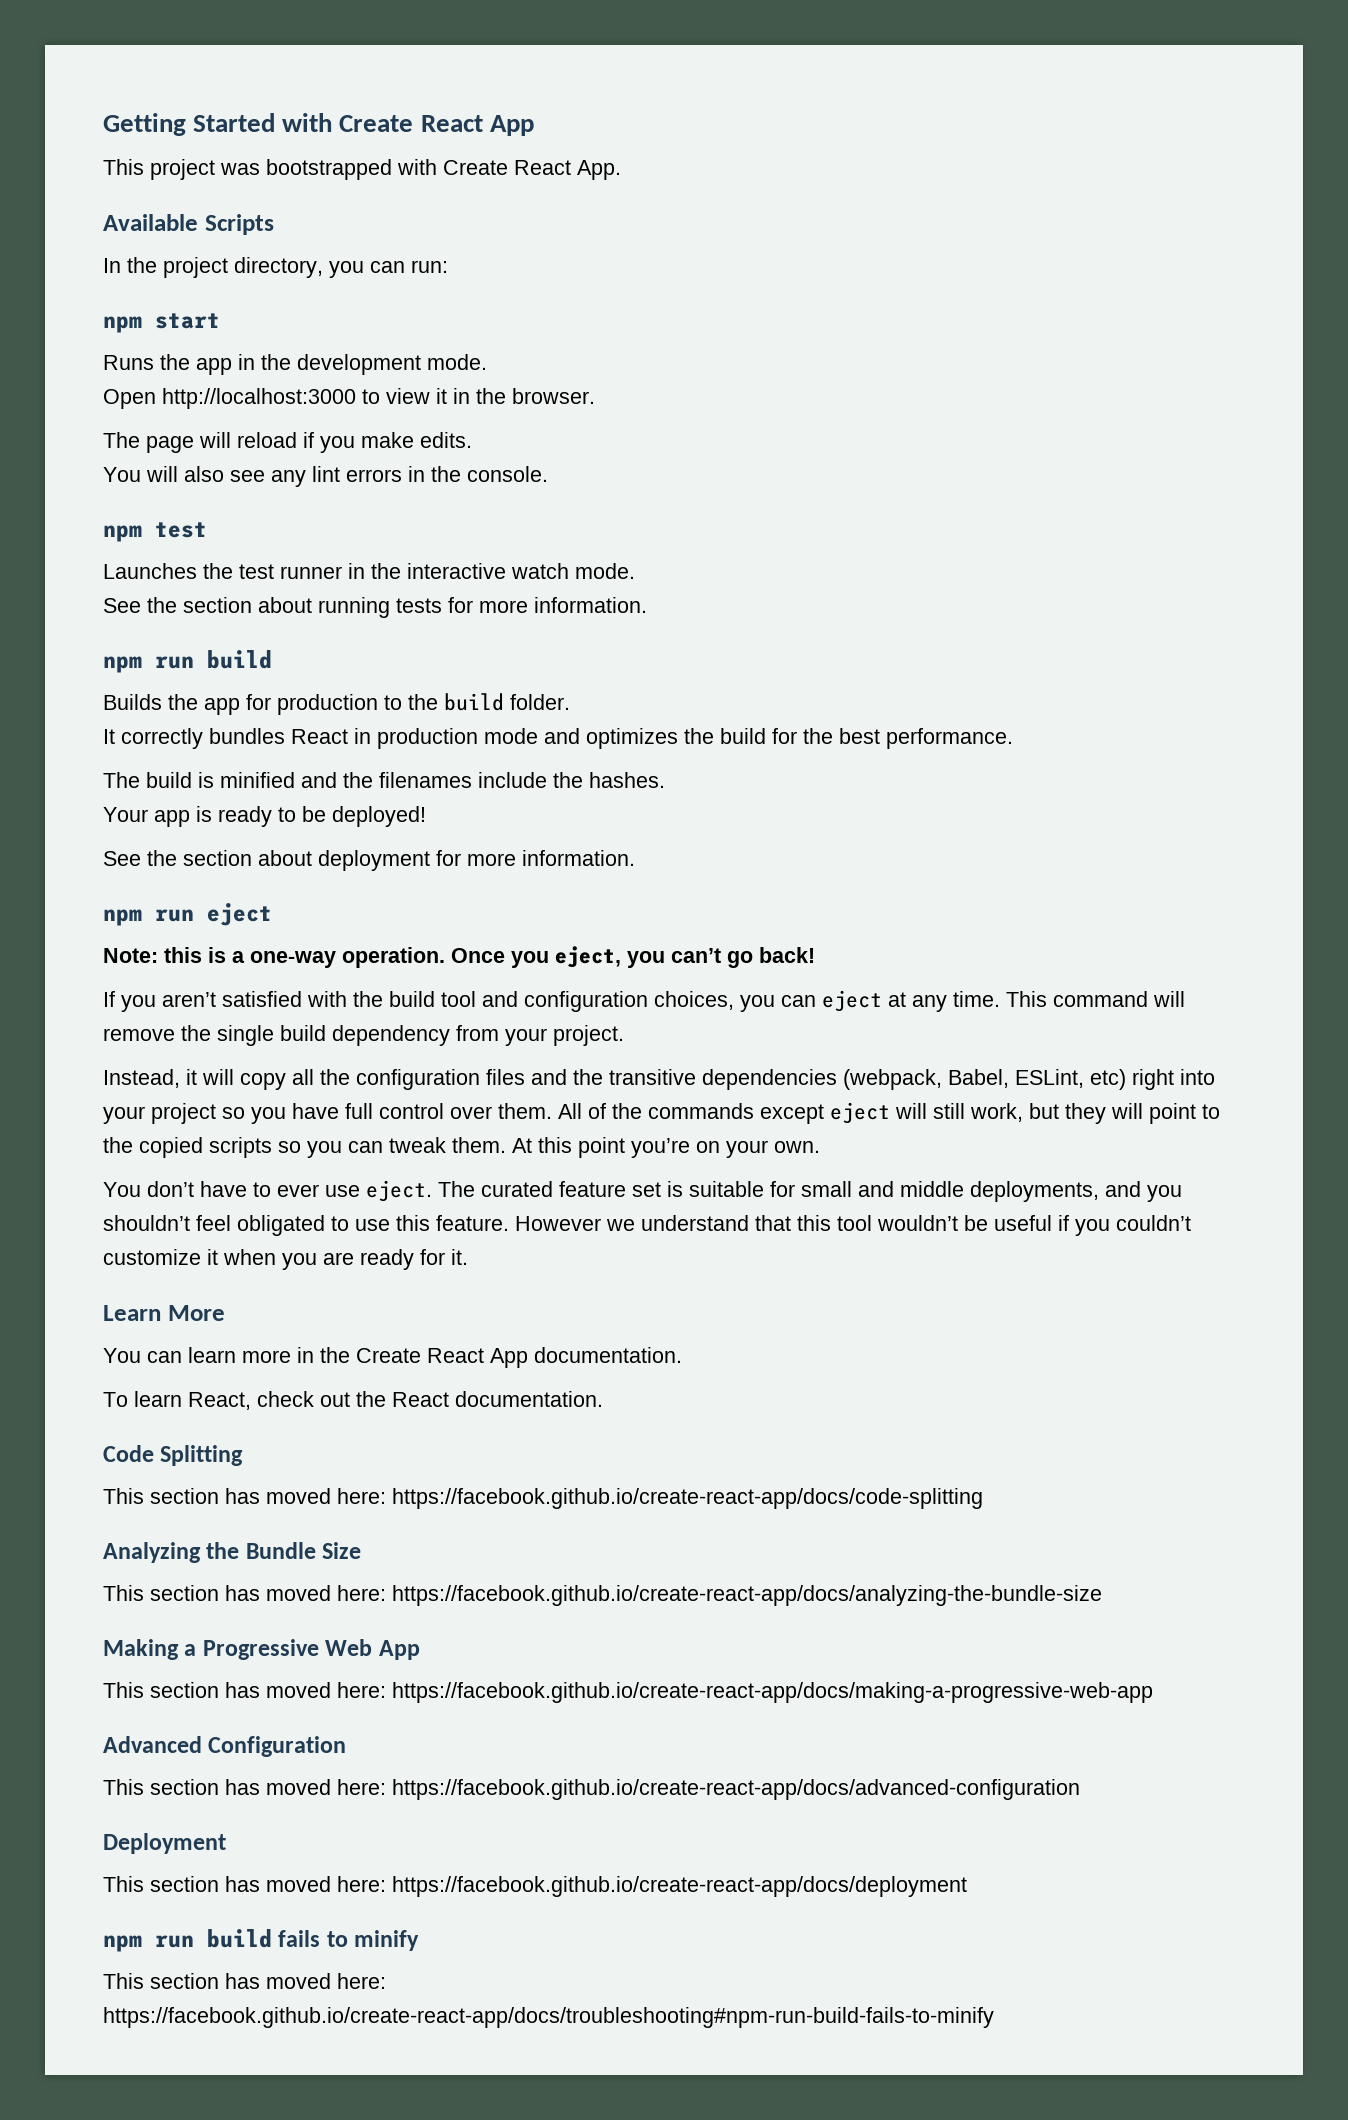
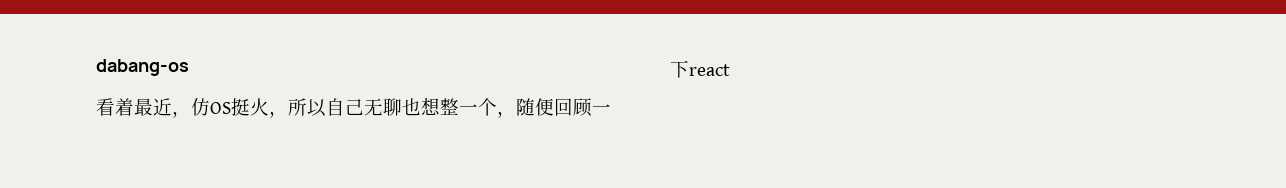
[103,113,534,136] [103,159,621,180] [103,214,274,235] [103,257,448,278] [103,313,220,333] [103,354,487,375] [103,388,595,409] [103,432,472,453] [103,466,548,487] [103,522,207,542] [103,563,635,579] [103,597,647,618] [103,650,272,673] [103,693,570,715] [103,728,1013,749] [103,772,665,788] [103,806,426,827] [103,850,635,871] [103,903,272,926] [103,946,815,968] [103,990,1185,1012] [103,1025,624,1046] [103,1069,1215,1090] [103,1102,1220,1124] [103,1137,820,1158] [103,1180,1182,1202] [103,1215,1191,1236] [103,1249,468,1270] [103,1305,225,1321] [103,1347,682,1368] [103,1391,603,1410] [103,1445,244,1466] [103,1488,983,1509] [103,1542,362,1563] [103,1585,1102,1606] [103,1639,420,1660] [103,1682,1153,1703] [103,1736,347,1757] [103,1779,1080,1800] [103,1833,226,1854] [103,1876,967,1897] [103,1929,420,1952] [103,1973,386,1989] [103,2007,994,2028] Getting Started with Create React App // This project was bootstrapped with Create React App. // Available Scripts // In the project directory, you can run: // npm start // Runs the app in the development mode. // Open http://localhost:3000 to view it in the browser. // The page will reload if you make edits. // You will also see any lint errors in the console. // npm test // Launches the test runner in the interactive watch mode. // See the section about running tests for more information. // npm run build // Builds the app for production to the build folder. // It correctly bundles React in production mode and optimizes the build for the best performance. // The build is minified and the filenames include the hashes. // Your app is ready to be deployed! // See the section about deployment for more information. // npm run eject // Note: this is a one-way operation. Once you eject, you can’t go back! // If you aren’t satisfied with the build tool and configuration choices, you can eject at any time. This command will remove the single build dependency from your project. // Instead, it will copy all the configuration files and the transitive dependencies (webpack, Babel, ESLint, etc) right into your project so you have full control over them. All of the commands except eject will still work, but they will point to the copied scripts so you can tweak them. At this point you’re on your own. // You don’t have to ever use eject. The curated feature set is suitable for small and middle deployments, and you shouldn’t feel obligated to use this feature. However we understand that this tool wouldn’t be useful if you couldn’t customize it when you are ready for it. // Learn More // You can learn more in the Create React App documentation. // To learn React, check out the React documentation. // Code Splitting // This section has moved here: https://facebook.github.io/create-react-app/docs/code-splitting // Analyzing the Bundle Size // This section has moved here: https://facebook.github.io/create-react-app/docs/analyzing-the-bundle-size // Making a Progressive Web App // This section has moved here: https://facebook.github.io/create-react-app/docs/making-a-progressive-web-app // Advanced Configuration // This section has moved here: https://facebook.github.io/create-react-app/docs/advanced-configuration // Deployment // This section has moved here: https://facebook.github.io/create-react-app/docs/deployment // npm run build fails to minify // This section has moved here: https://facebook.github.io/create-react-app/docs/troubleshooting#npm-run-build-fails-to-minify -> [96,59,189,76] [96,97,611,118] [670,60,730,78] dabang-os // 看着最近，仿OS挺火，所以自己无聊也想整一个，随便回顾一下react

